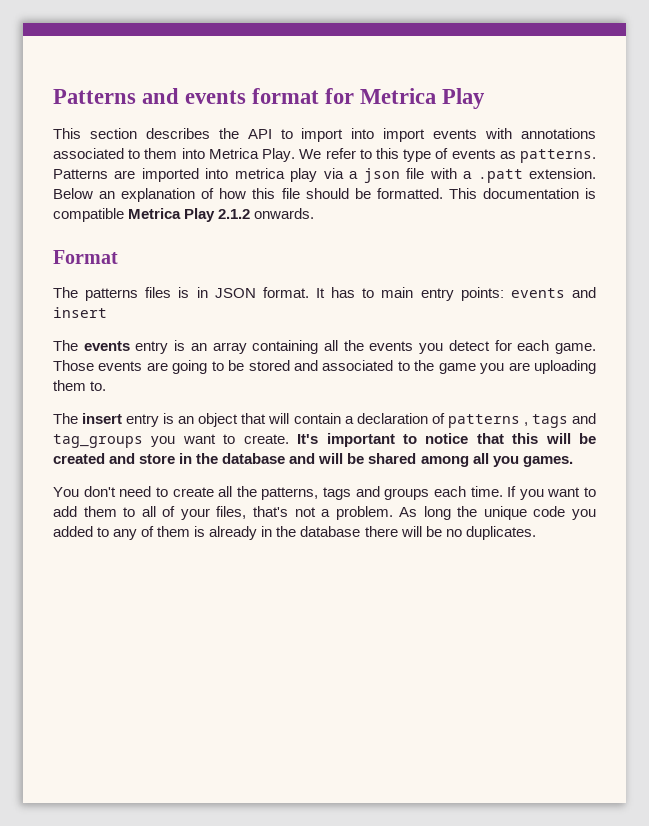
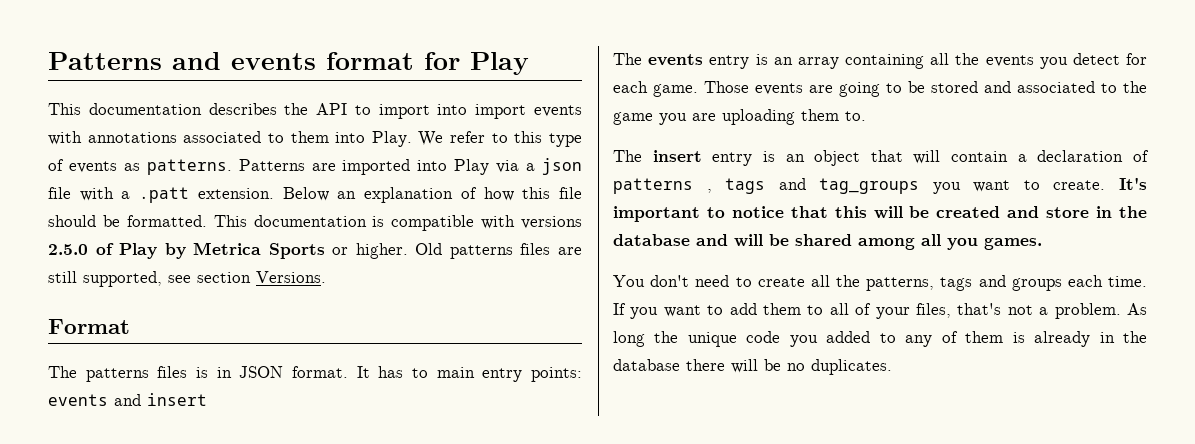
[360,88,437,104] Metrica -> (460, 61) none
[89,128,137,139] section -> [88,103,202,115] documentation
[208,148,259,159] Metrica -> (366, 137) none
[234,168,318,182] metrica play -> [454,159,490,175] Play
[128,208,315,222] Metrica Play 2.1.2 onwards. -> [481,215,582,229] [48,242,582,259] [48,271,326,287] with versions 2.5.0 of Play by Metrica Sports or higher. Old patterns files are still supported, see section Versions.

